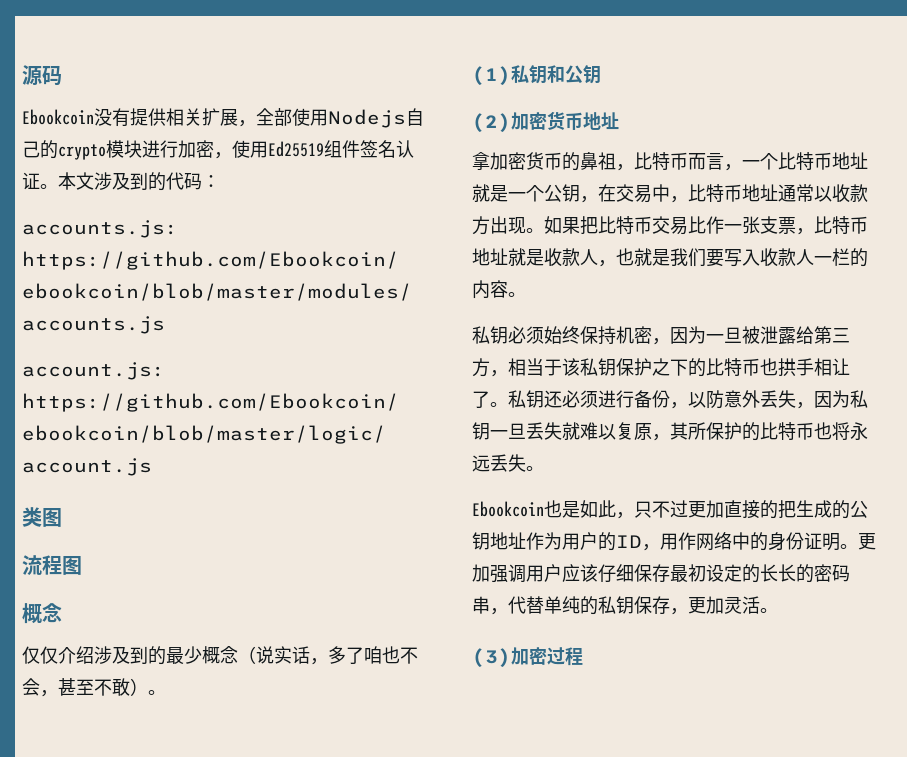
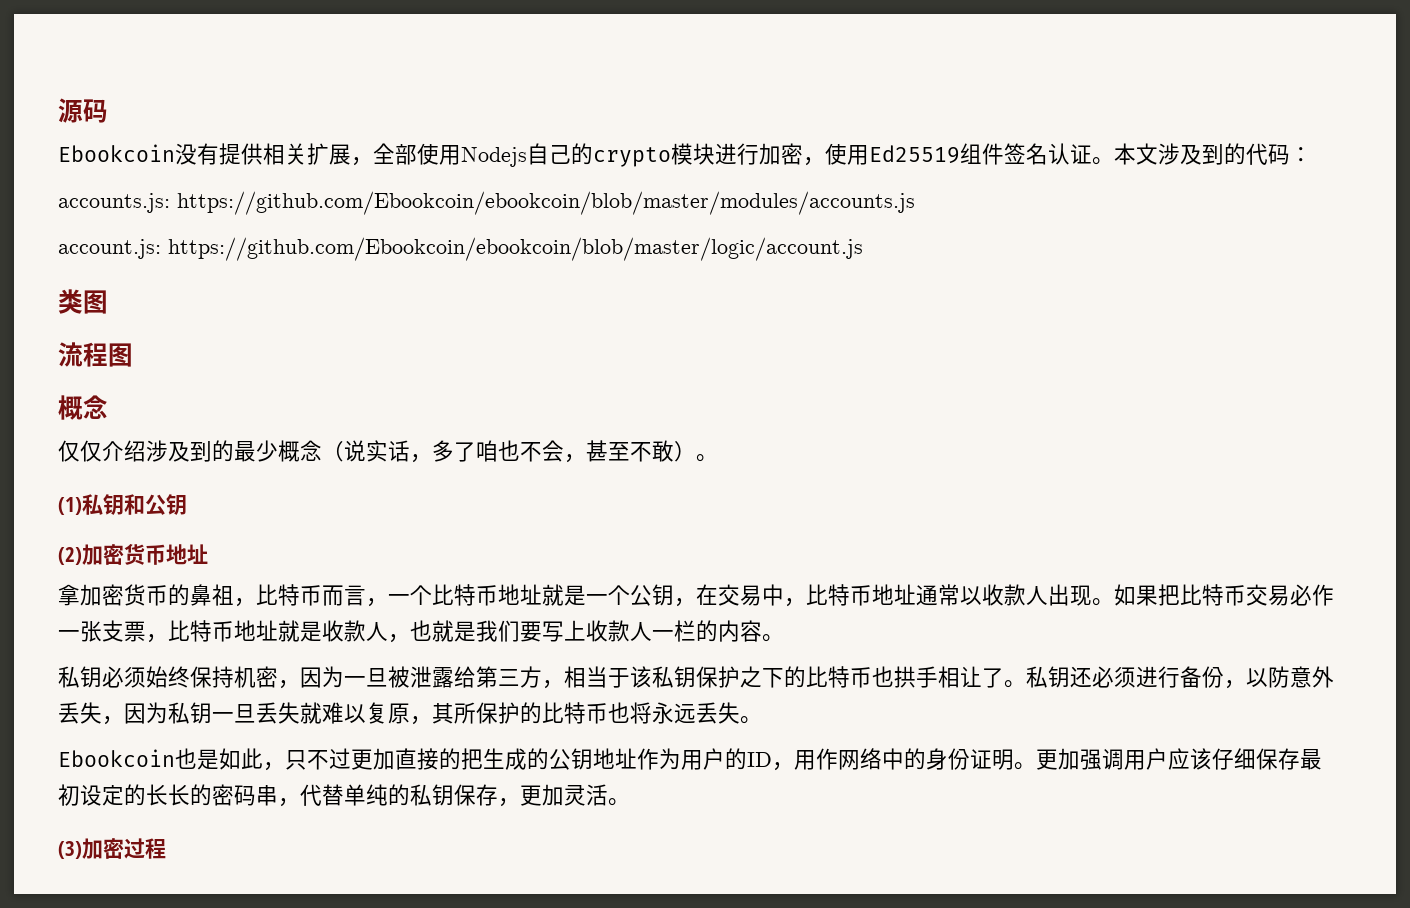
[472,216,490,235] ⽅ -> [1026,586,1048,605] 人
[688,216,706,234] ⽐ -> [1290,584,1312,606] 必
[742,249,760,266] ⼊ -> [564,620,586,641] 上

